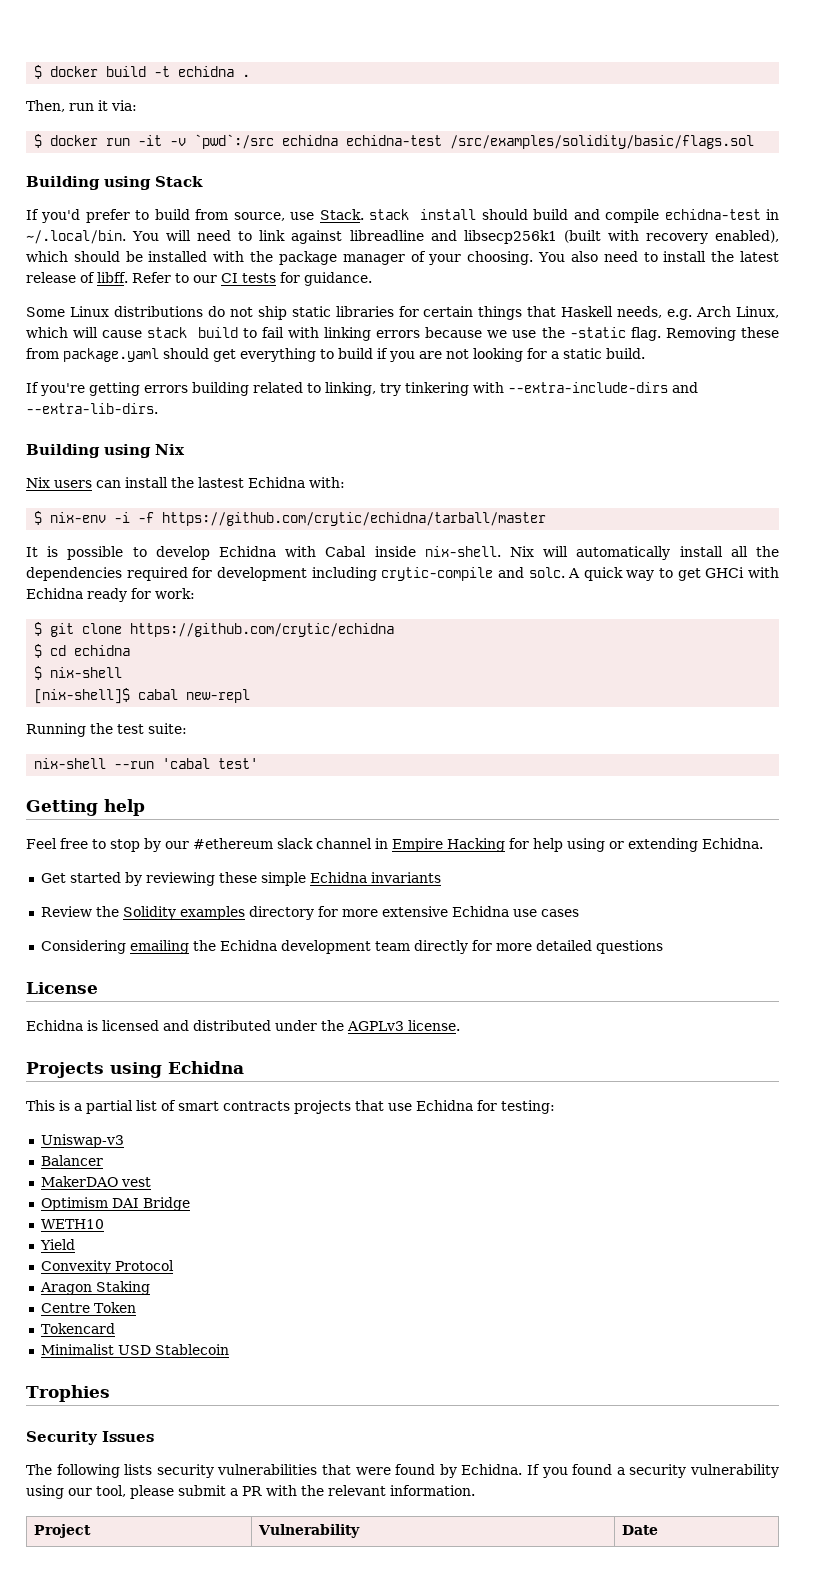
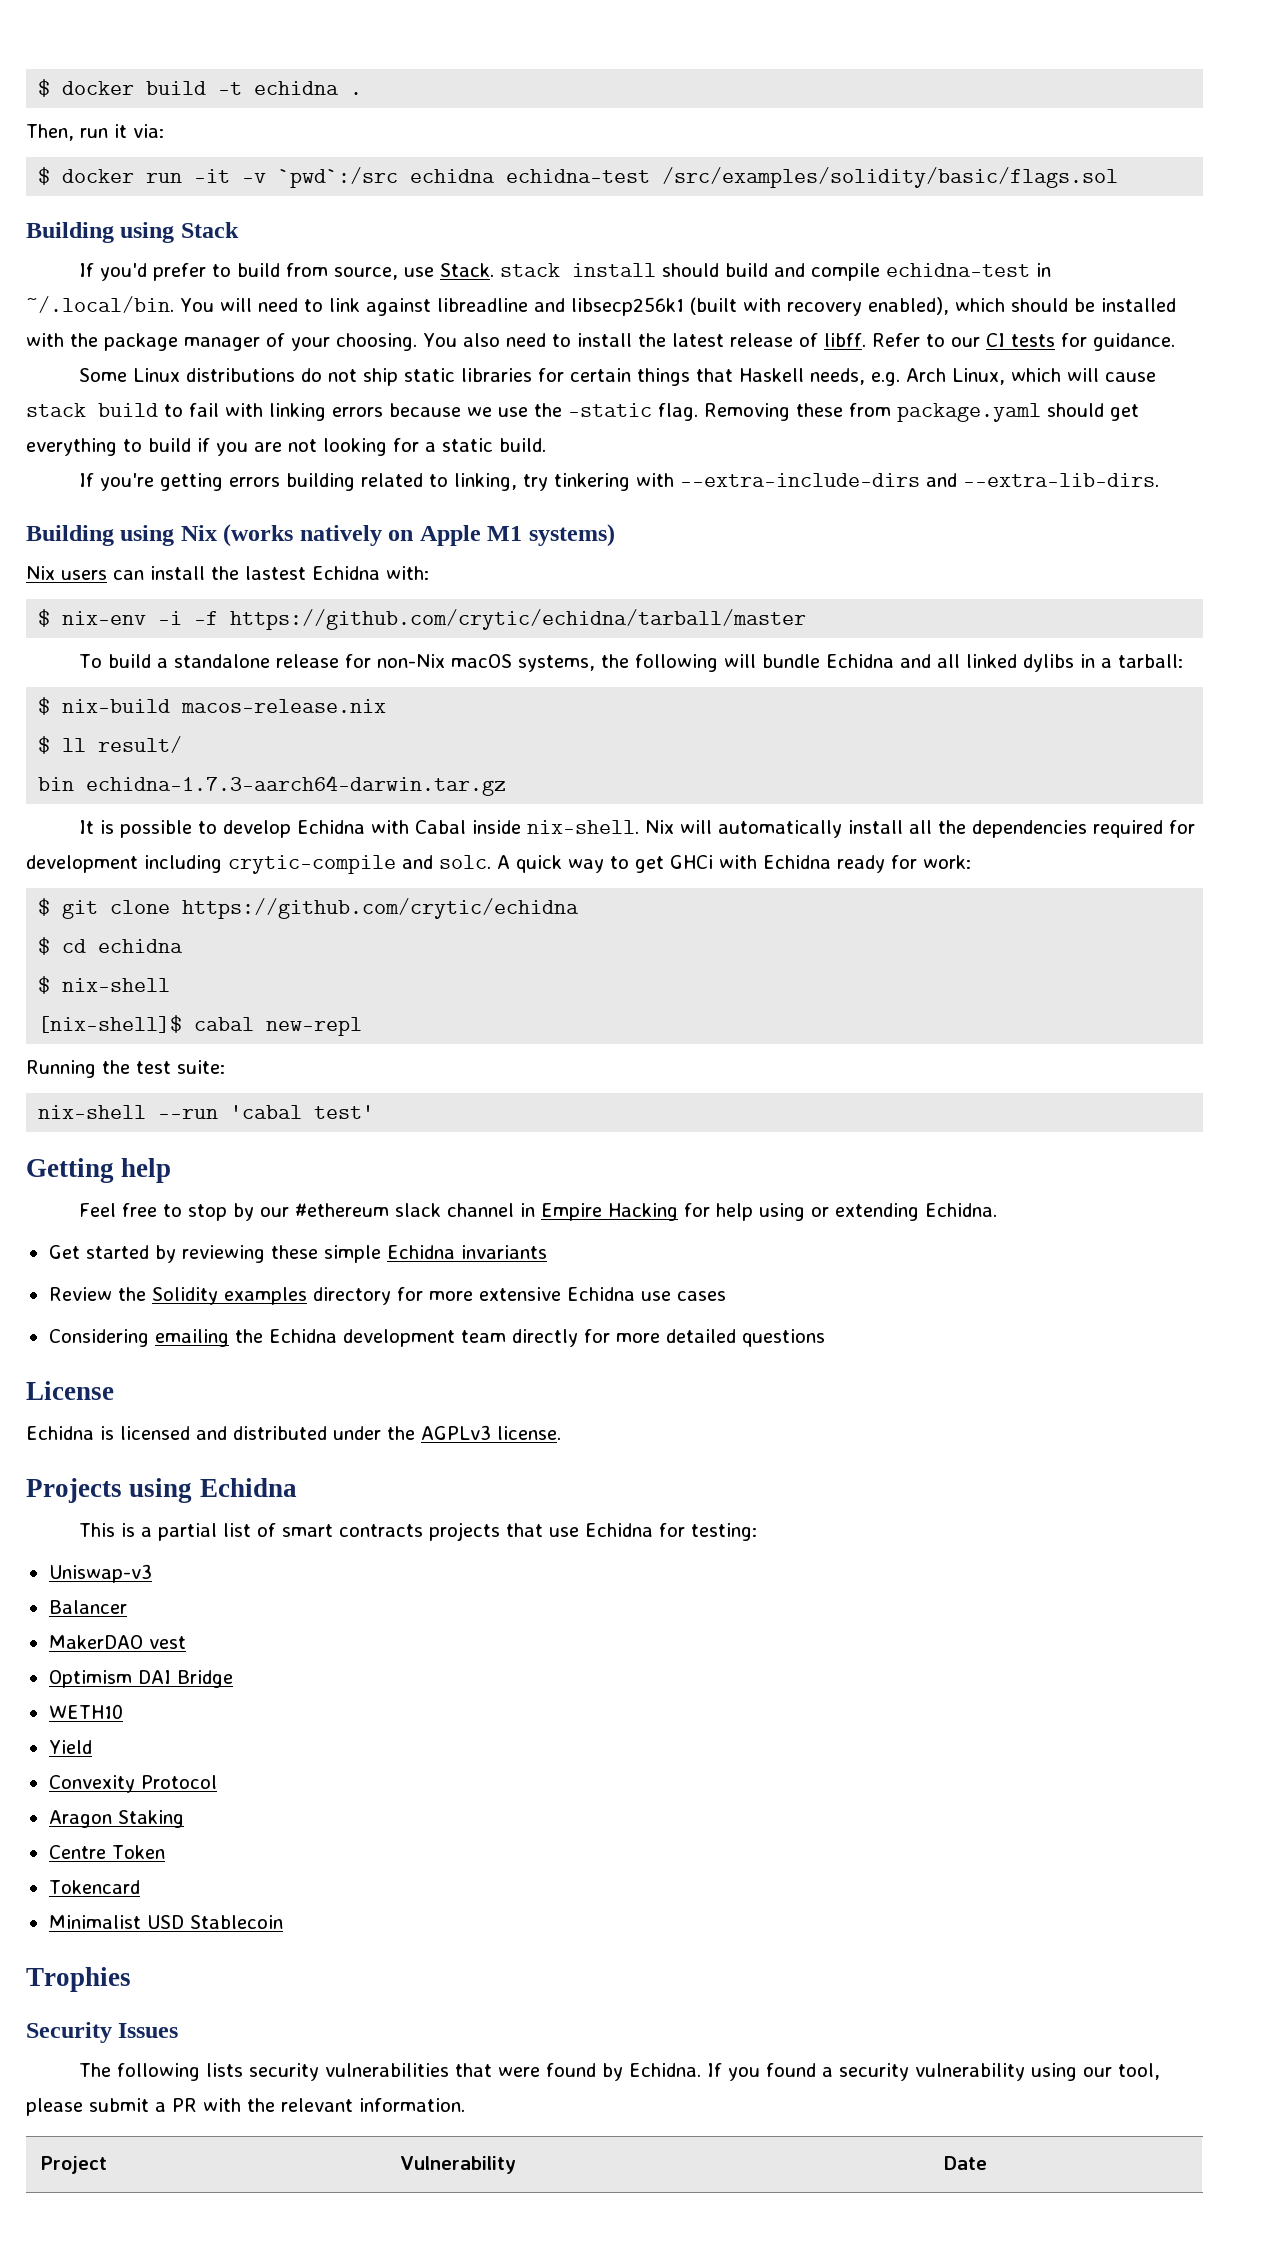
(185, 449) none -> [223,524,615,547] (works natively on Apple M1 systems)
(547, 519) none -> [78,654,1183,672] [38,697,387,715] [38,736,183,754] [38,775,507,796] // To build a standalone release for non-Nix macOS systems, the following will bundle Echidna and all linked dylibs in a tarball: // $ nix-build macos-release.nix // $ ll result/ // bin echidna-1.7.3-aarch64-darwin.tar.gz

